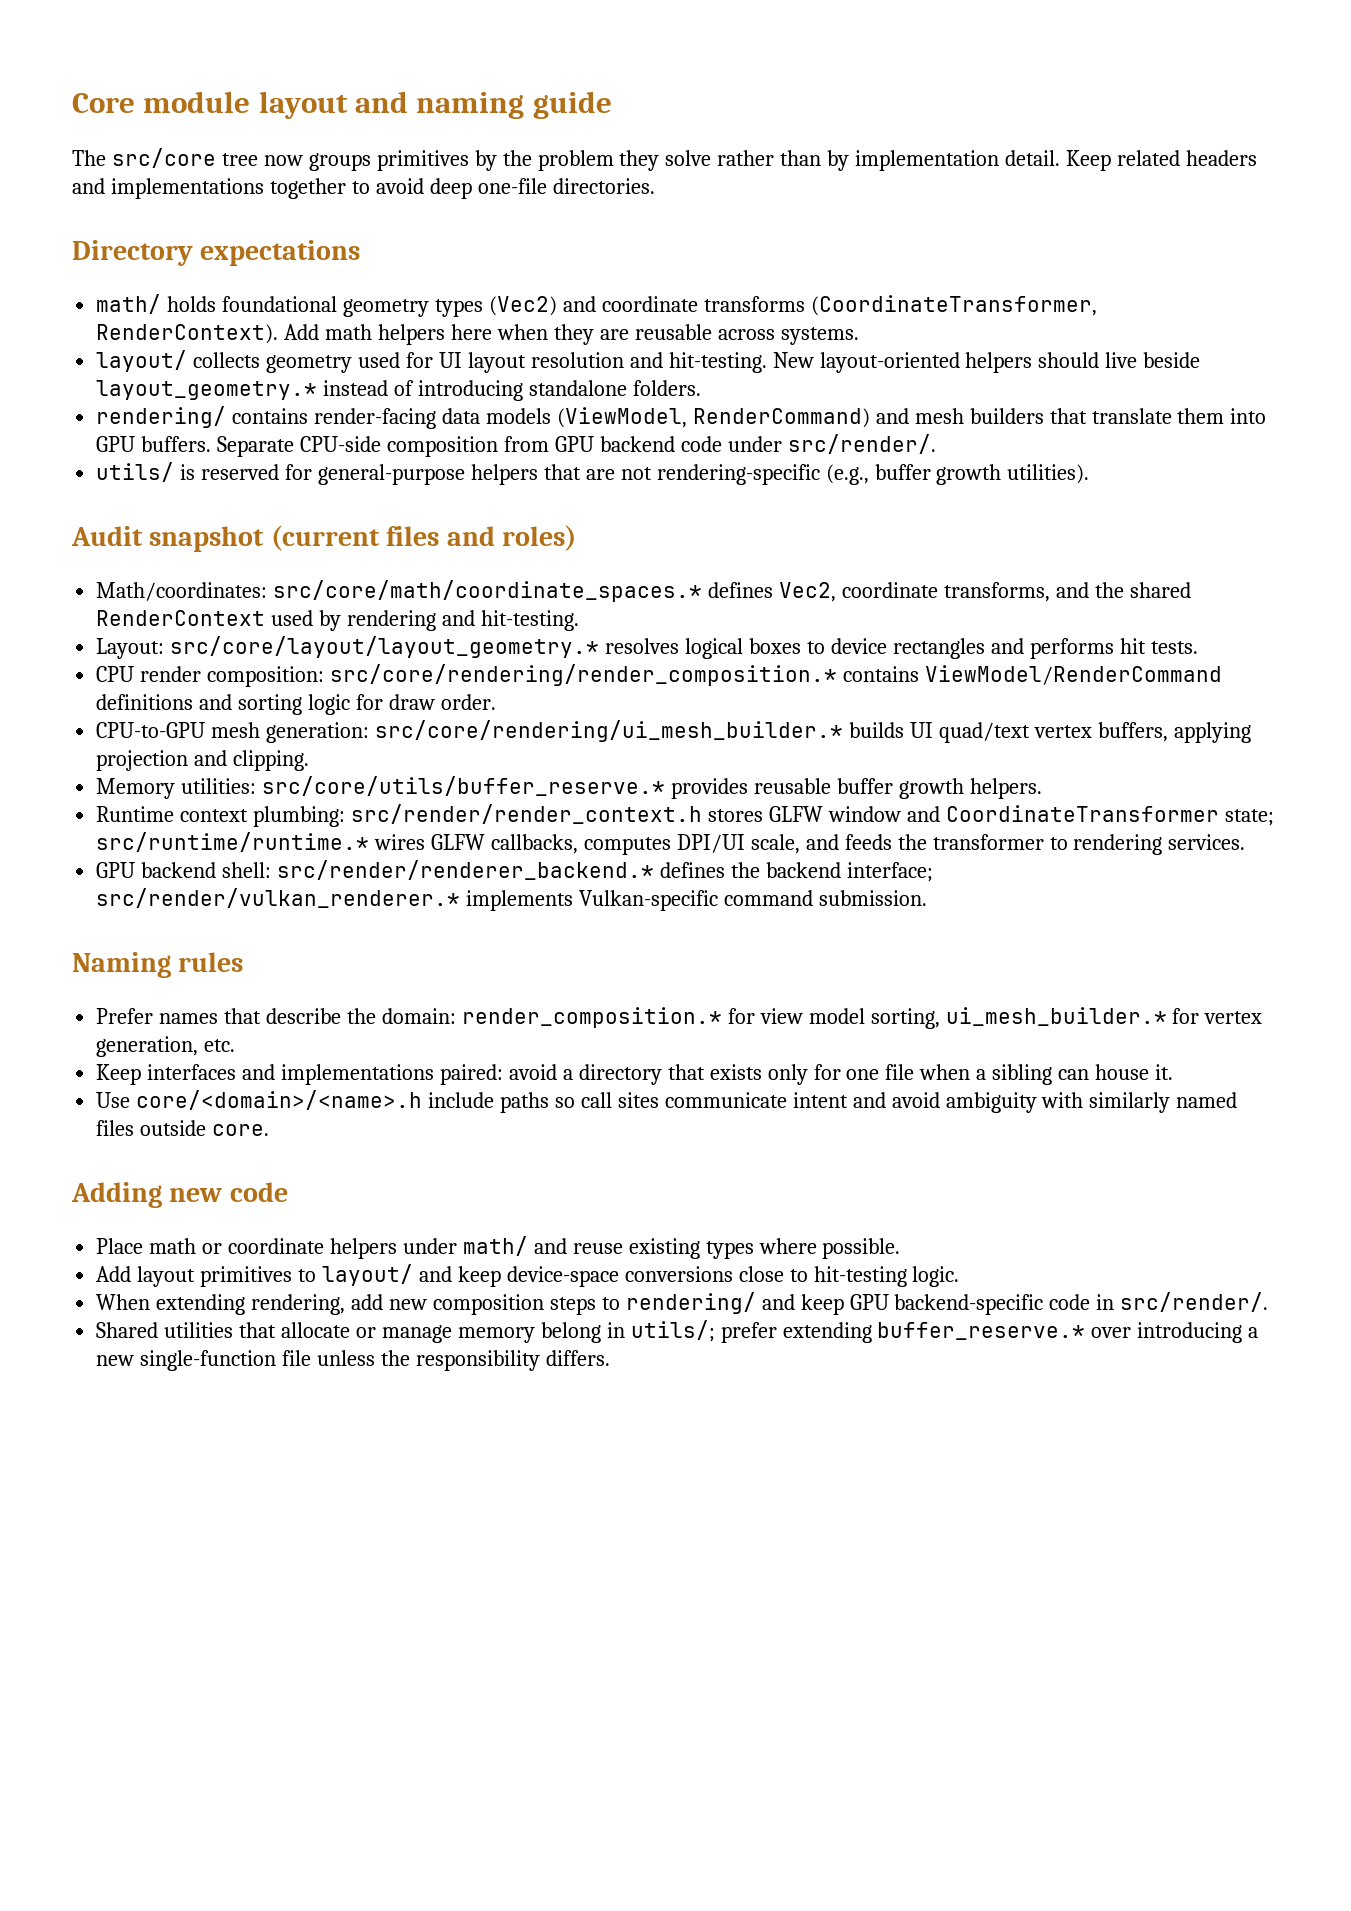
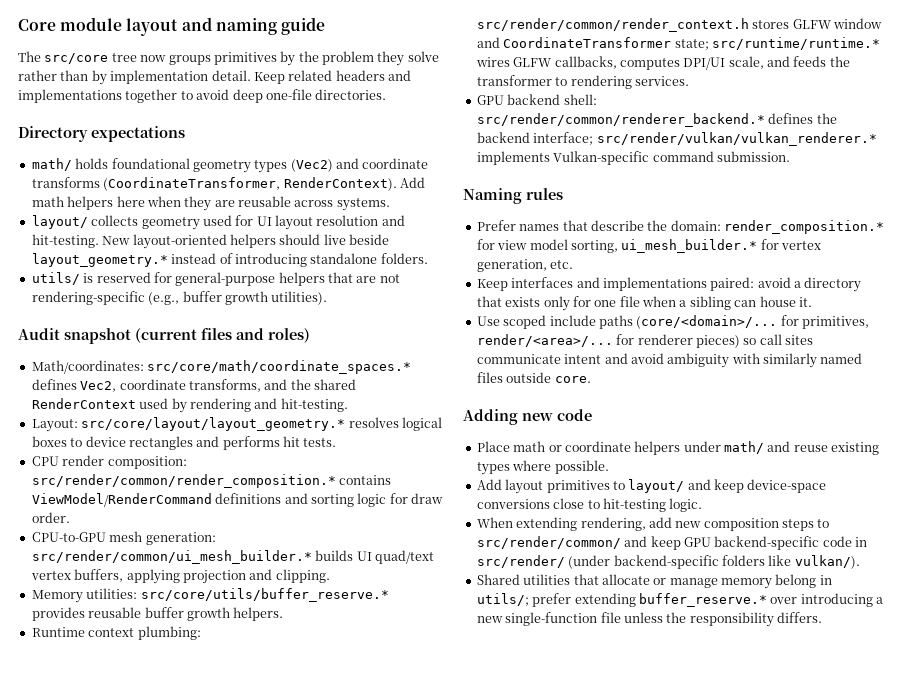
[96,406,1267,429] [96,434,936,457] // rendering/ contains render-facing data models (ViewModel, RenderCommand) and mesh builders that translate them into GPU buffers. Separate CPU-side composition from GPU backend code under src/render/. -> (428, 258) none
[330,664,838,686] src/core/rendering/render_composition.* -> [31,474,336,488] src/render/common/render_composition.*
[375,720,844,742] src/core/rendering/ui_mesh_builder.* -> [31,550,312,564] src/render/common/ui_mesh_builder.*
[351,804,703,824] src/render/render_context.h -> [476,18,749,32] src/render/common/render_context.h
[277,860,655,880] src/render/renderer_backend.* -> [476,113,765,127] src/render/common/renderer_backend.*
[96,888,461,908] src/render/vulkan_renderer.* -> [596,132,877,146] src/render/vulkan/vulkan_renderer.*
[136,1090,423,1110] core/<domain>/<name>.h -> [503,315,547,329] scoped
(550, 1102) none -> [636,315,869,329] [476,334,740,348] (core/<domain>/... for primitives, render/<area>/... for renderer pieces)
[625,1292,756,1314] rendering/ -> [476,536,621,549] src/render/common/
[1120,1292,1269,1312] src/render/. -> [476,555,860,569] src/render/ (under backend-specific folders like vulkan/).

